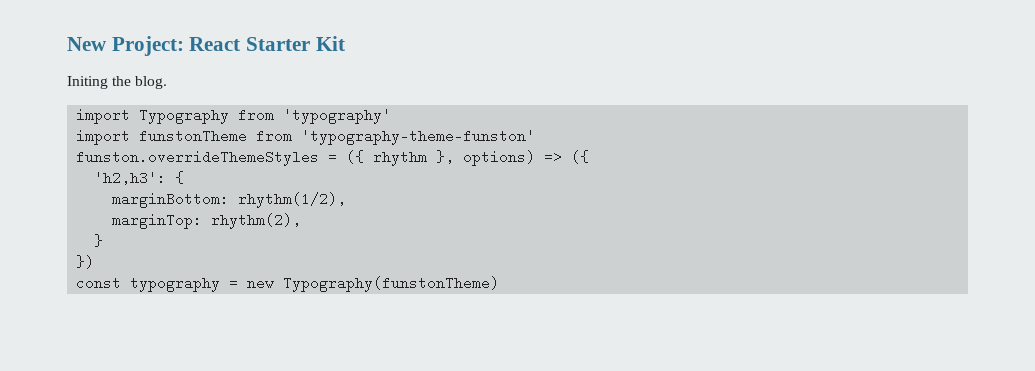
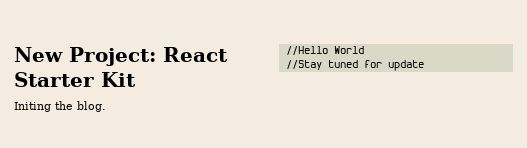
[76,108,392,124] [76,129,536,145] [76,150,590,166] [94,171,185,185] [112,192,347,208] [112,213,302,229] [94,234,104,247] [76,255,95,269] [76,276,500,292] import Typography from 'typography' // import funstonTheme from 'typography-theme-funston' // funston.overrideThemeStyles = ({ rhythm }, options) => ({ // 'h2,h3': { // marginBottom: rhythm(1/2), // marginTop: rhythm(2), // } // }) // const typography = new Typography(funstonTheme) -> [285,46,364,55] [285,60,424,71] //Hello World // //Stay tuned for update

